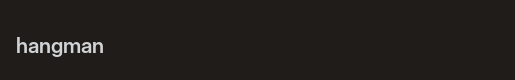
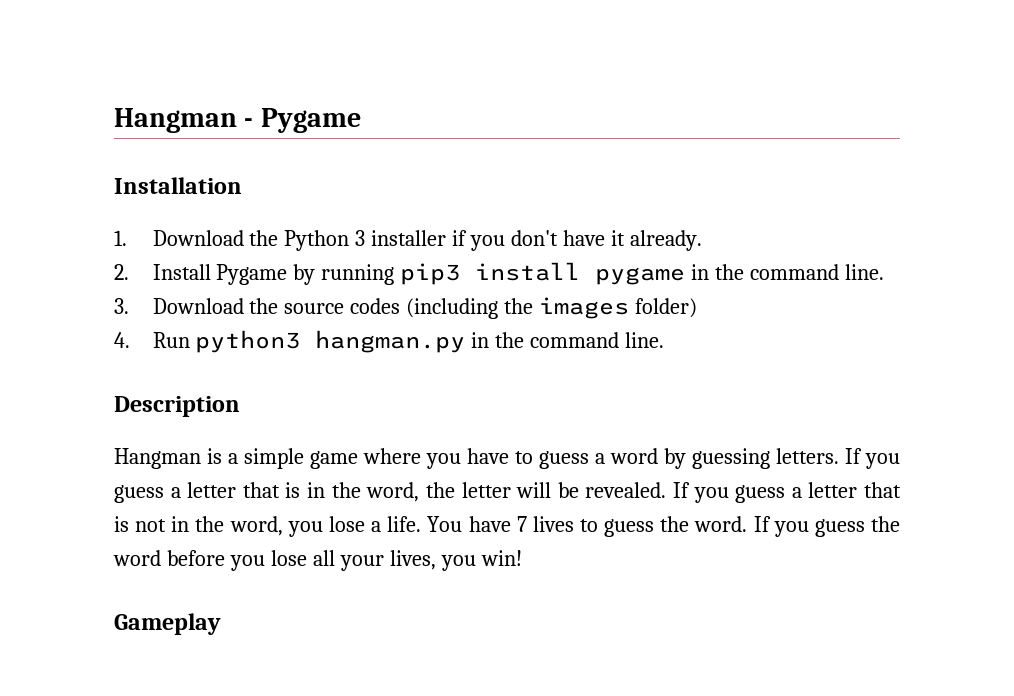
[16,37,104,57] hangman -> [114,108,361,133] [114,177,242,194] [114,230,702,251] [114,262,885,285] [114,297,698,319] [114,330,665,353] [114,396,240,417] [114,448,900,469] [114,482,901,503] [114,516,900,537] [113,550,522,571] [114,613,221,635] Hangman - Pygame // Installation // 1. Download the Python 3 installer if you don't have it already. // 2. Install Pygame by running pip3 install pygame in the command line. // 3. Download the source codes (including the images folder) // 4. Run python3 hangman.py in the command line. // Description // Hangman is a simple game where you have to guess a word by guessing letters. If you guess a letter that is in the word, the letter will be revealed. If you guess a letter that is not in the word, you lose a life. You have 7 lives to guess the word. If you guess the word before you lose all your lives, you win! // Gameplay

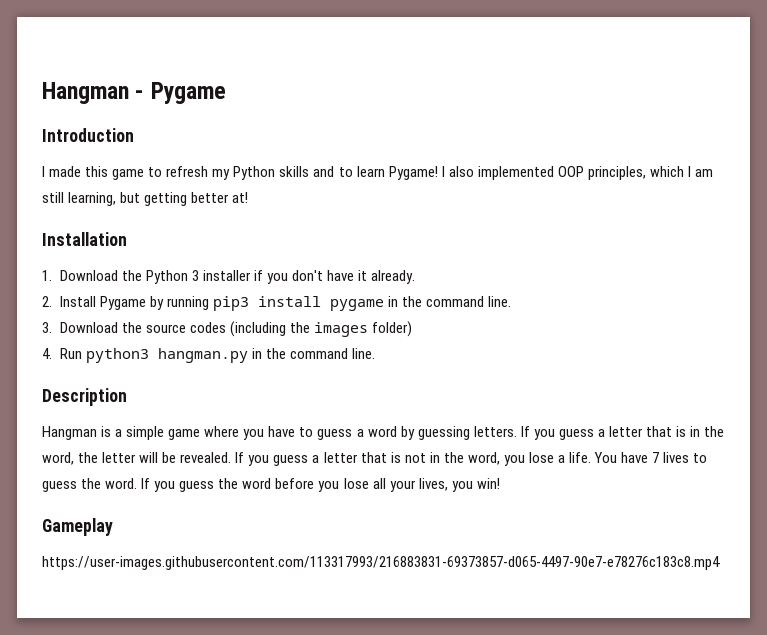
(361, 120) none -> [42,128,134,142] [42,166,713,180] [42,192,249,206] // Introduction // I made this game to refresh my Python skills and to learn Pygame! I also implemented OOP principles, which I am still learning, but getting better at!
(221, 624) none -> [42,556,720,570] // https://user-images.githubusercontent.com/113317993/216883831-69373857-d065-4497-90e7-e78276c183c8.mp4

